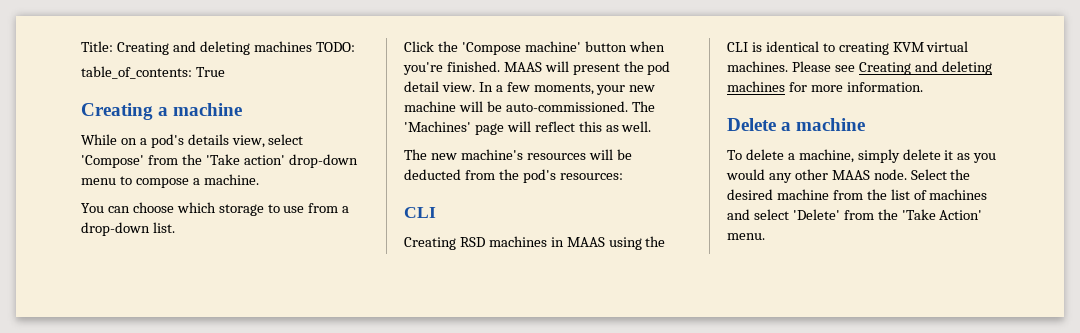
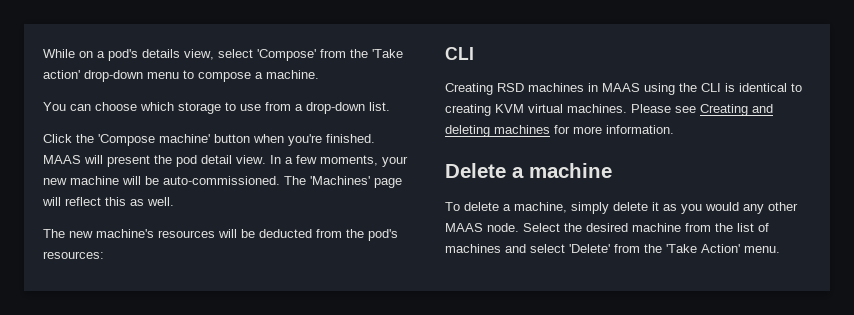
[81,41,355,55] [81,66,225,79] [81,103,243,120] Title: Creating and deleting machines TODO: // table_of_contents: True // Creating a machine // -> (43, 53) none

